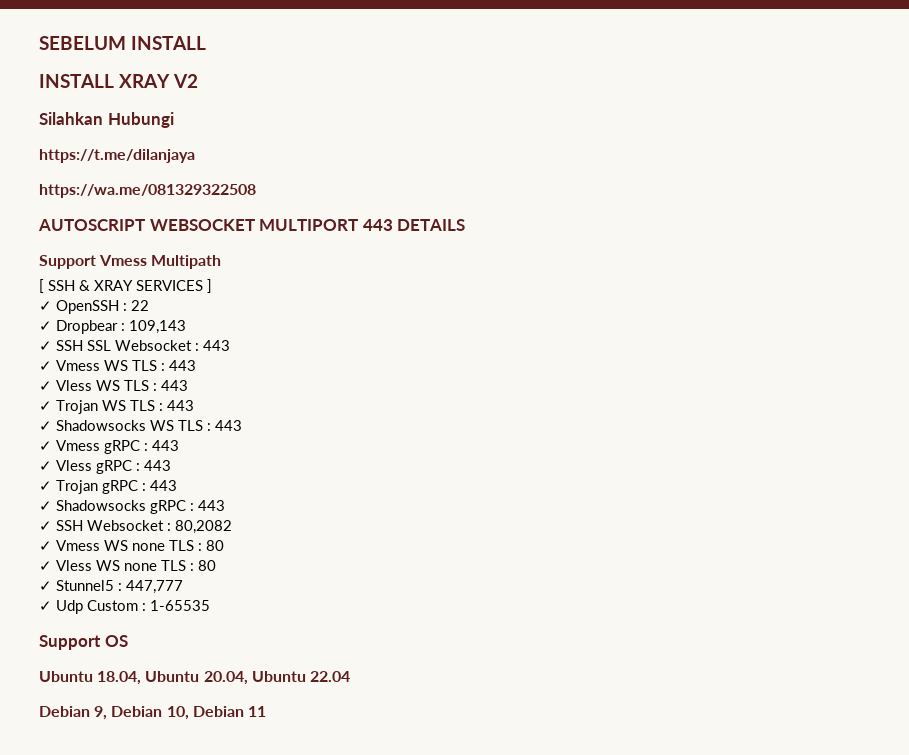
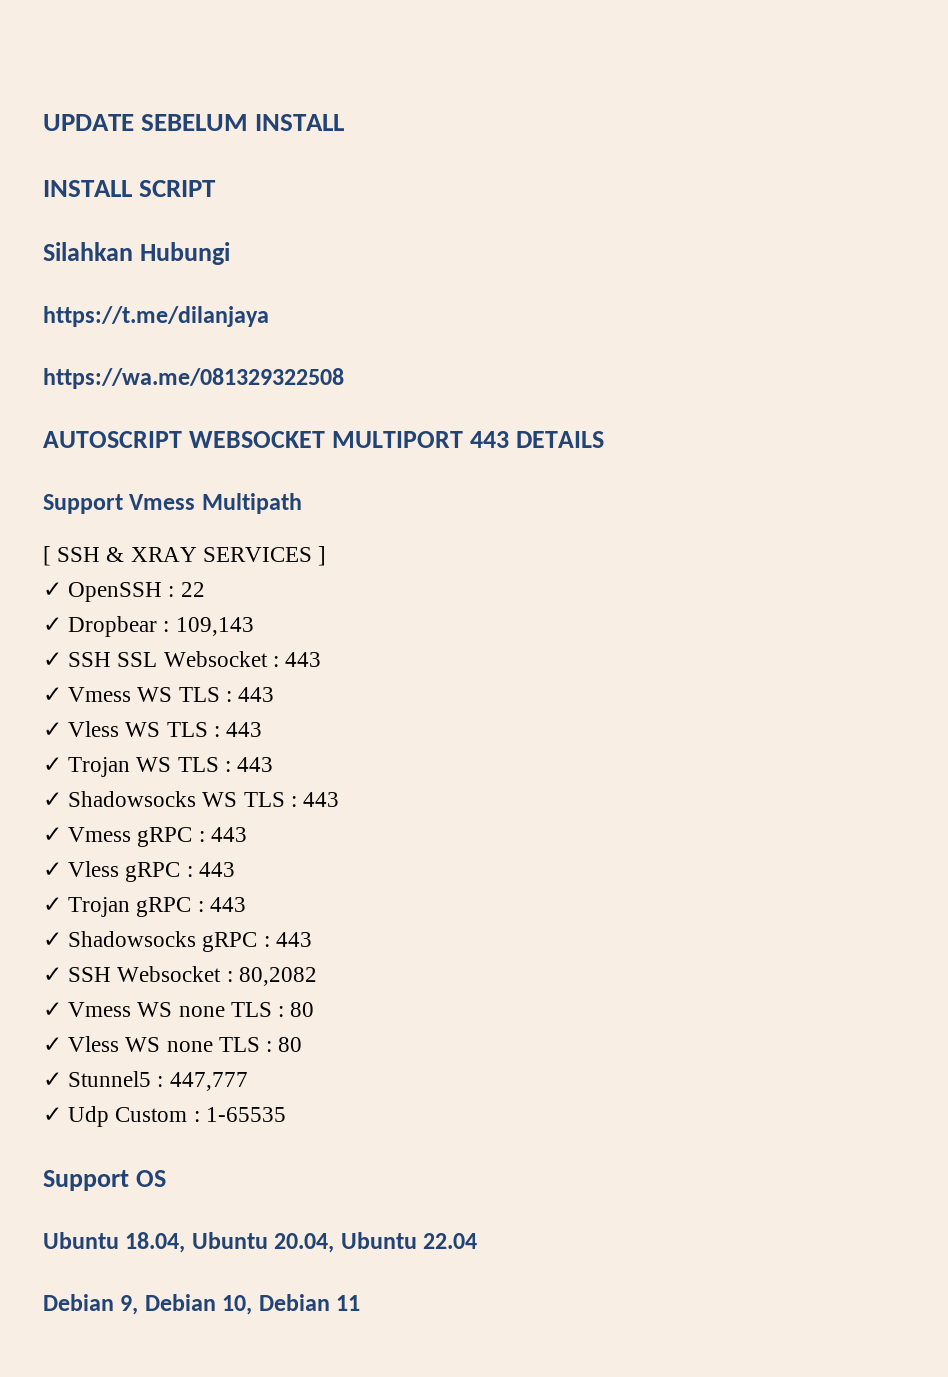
(39, 43) none -> [43,114,134,131] UPDATE
[119,74,198,88] XRAY V2 -> [139,180,217,197] SCRIPT

